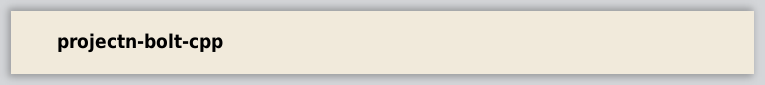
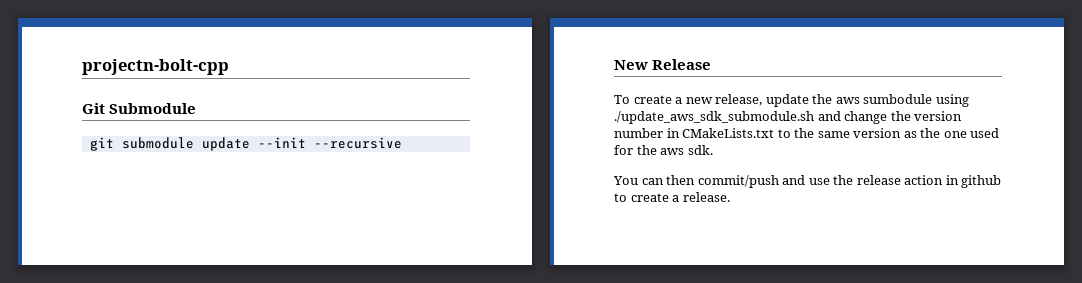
(223, 43) none -> [82,103,197,114] [89,137,402,151] [614,59,712,70] [614,94,969,107] [614,111,963,124] [614,128,1000,138] [614,145,713,155] [613,175,1002,188] [614,192,730,202] // Git Submodule // git submodule update --init --recursive // New Release // To create a new release, update the aws sumbodule using ./update_aws_sdk_submodule.sh and change the version number in CMakeLists.txt to the same version as the one used for the aws sdk. // You can then commit/push and use the release action in github to create a release.

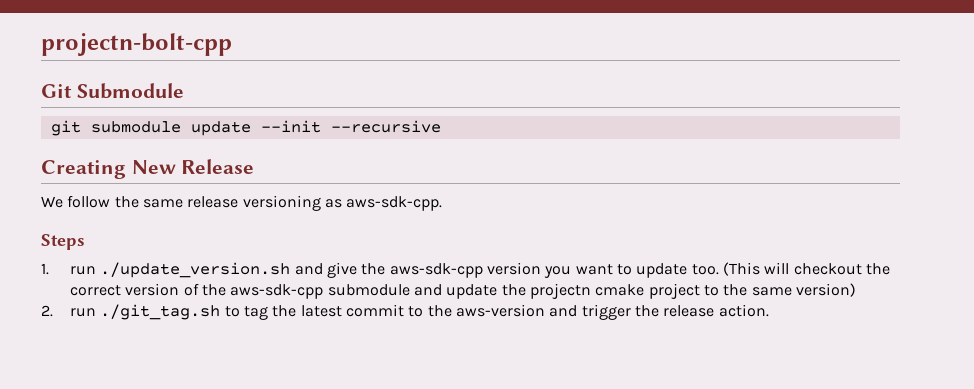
(402, 143) none -> [41,160,126,179] Creating
[614,94,969,107] [614,111,963,124] [614,128,1000,138] [614,145,713,155] [613,175,1002,188] [614,192,730,202] To create a new release, update the aws sumbodule using ./update_aws_sdk_submodule.sh and change the version number in CMakeLists.txt to the same version as the one used for the aws sdk. // You can then commit/push and use the release action in github to create a release. -> [41,195,443,211] [41,234,85,250] [41,262,890,278] [70,283,856,299] [41,304,769,320] We follow the same release versioning as aws-sdk-cpp. // Steps // 1. run ./update_version.sh and give the aws-sdk-cpp version you want to update too. (This will checkout the correct version of the aws-sdk-cpp submodule and update the projectn cmake project to the same version) // 2. run ./git_tag.sh to tag the latest commit to the aws-version and trigger the release action.

